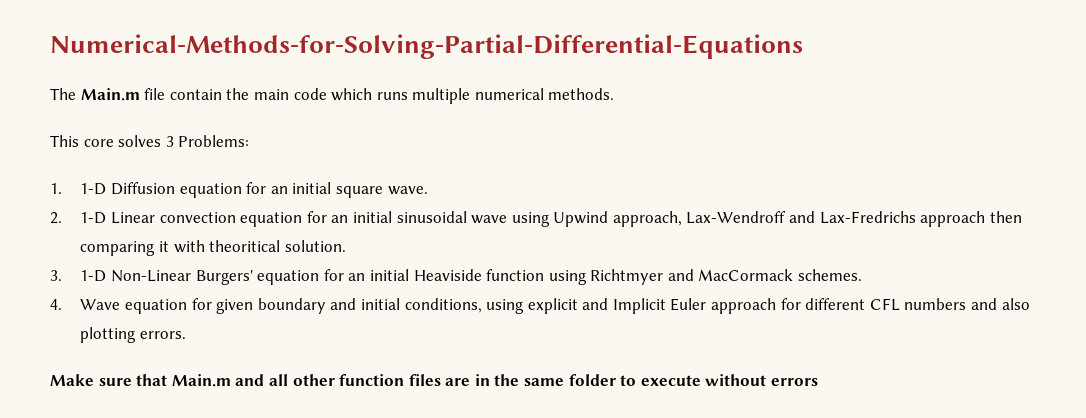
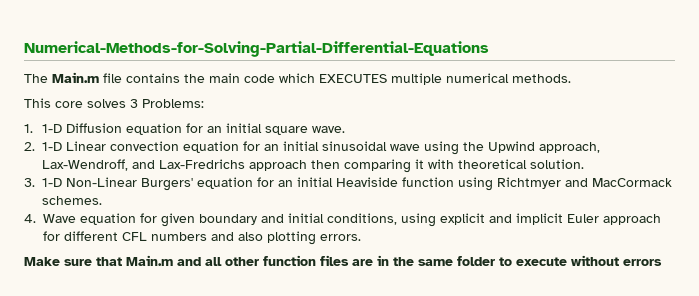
[169,89,222,100] contain -> [126,73,180,83] contains
[376,92,408,100] runs -> [319,74,387,83] EXECUTES
(550, 219) none -> [463,142,485,151] the
[686,211,787,224] Lax-Wendroff -> [42,159,129,171] Lax-Wendroff,
[209,240,281,252] theoritical -> [458,159,528,169] theoretical
[612,298,666,314] Implicit -> [516,213,563,225] implicit

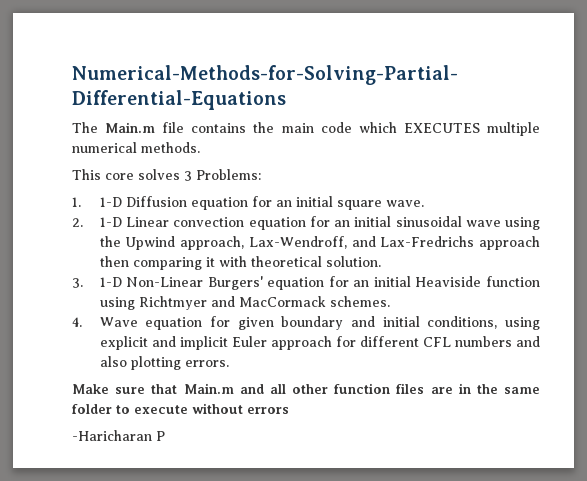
(662, 262) none -> [72,430,165,441] // -Haricharan P

